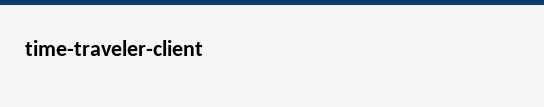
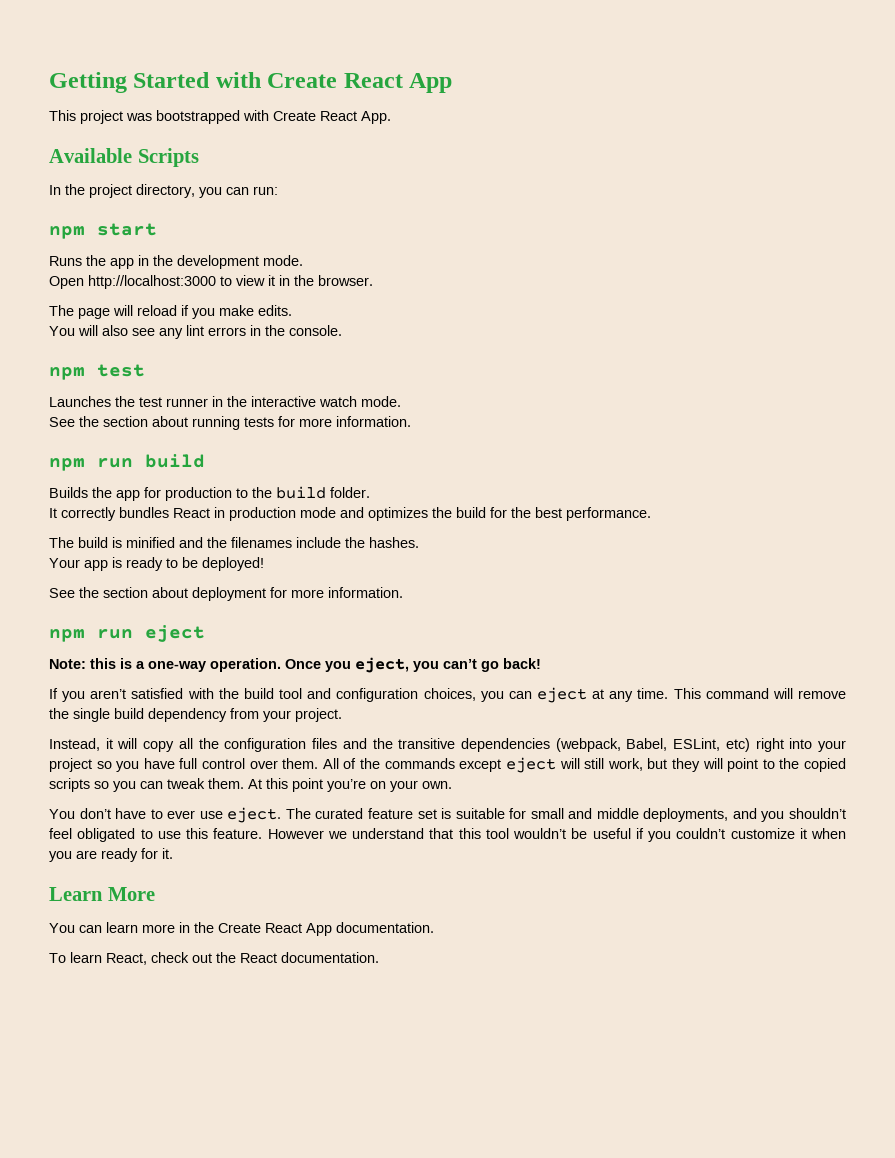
[25,40,203,56] time-traveler-client -> [49,72,453,93] [49,110,391,124] [49,148,199,167] [49,184,278,198] [49,223,157,239] [49,255,303,269] [49,275,373,289] [49,305,292,319] [49,325,342,339] [49,364,145,380] [49,396,401,407] [49,416,411,430] [49,454,205,471] [49,486,370,501] [49,507,651,521] [49,537,419,548] [49,557,264,571] [49,587,403,601] [49,625,205,642] [49,657,541,673] [49,687,846,703] [49,708,342,722] [49,738,846,752] [49,757,846,773] [49,778,452,792] [49,807,846,823] [49,828,846,842] [49,848,173,862] [49,887,155,901] [49,922,434,936] [49,952,379,965] Getting Started with Create React App // This project was bootstrapped with Create React App. // Available Scripts // In the project directory, you can run: // npm start // Runs the app in the development mode. // Open http://localhost:3000 to view it in the browser. // The page will reload if you make edits. // You will also see any lint errors in the console. // npm test // Launches the test runner in the interactive watch mode. // See the section about running tests for more information. // npm run build // Builds the app for production to the build folder. // It correctly bundles React in production mode and optimizes the build for the best performance. // The build is minified and the filenames include the hashes. // Your app is ready to be deployed! // See the section about deployment for more information. // npm run eject // Note: this is a one-way operation. Once you eject, you can’t go back! // If you aren’t satisfied with the build tool and configuration choices, you can eject at any time. This command will remove the single build dependency from your project. // Instead, it will copy all the configuration files and the transitive dependencies (webpack, Babel, ESLint, etc) right into your project so you have full control over them. All of the commands except eject will still work, but they will point to the copied scripts so you can tweak them. At this point you’re on your own. // You don’t have to ever use eject. The curated feature set is suitable for small and middle deployments, and you shouldn’t feel obligated to use this feature. However we understand that this tool wouldn’t be useful if you couldn’t customize it when you are ready for it. // Learn More // You can learn more in the Create React App documentation. // To learn React, check out the React documentation.

